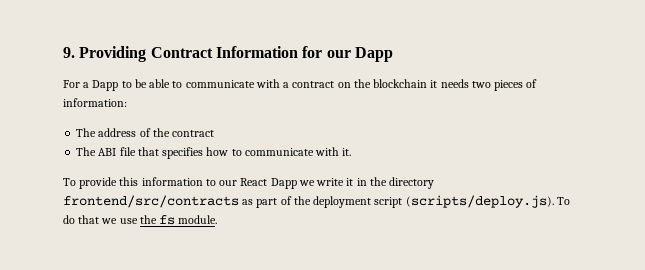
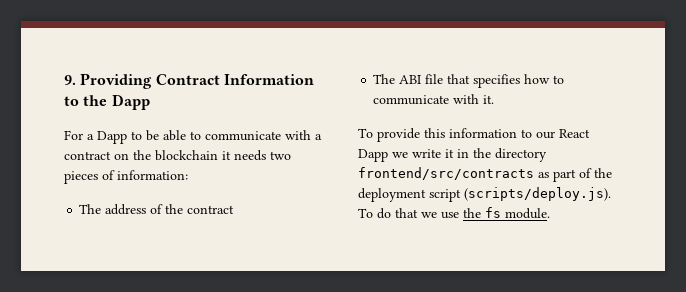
[302,46,351,58] for our -> [64,95,108,106] to the

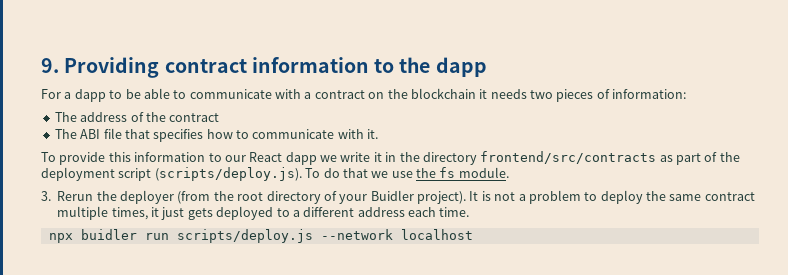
[155,74,314,85] Contract Information -> [164,57,369,73] contract information
[111,94,150,110] Dapp -> [435,57,487,77] dapp
[97,131,127,144] Dapp -> [74,89,106,102] dapp
[358,149,388,162] Dapp -> [285,152,317,165] dapp
(550, 213) none -> [41,190,755,204] [57,206,470,220] [48,229,473,243] // 3. Rerun the deployer (from the root directory of your Buidler project). It is not a problem to deploy the same contract multiple times, it just gets deployed to a different address each time. // npx buidler run scripts/deploy.js --network localhost

